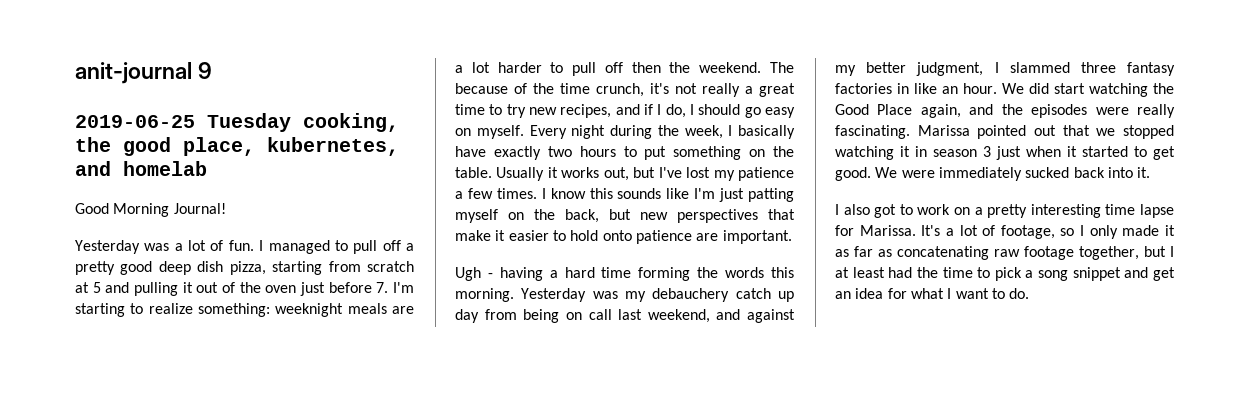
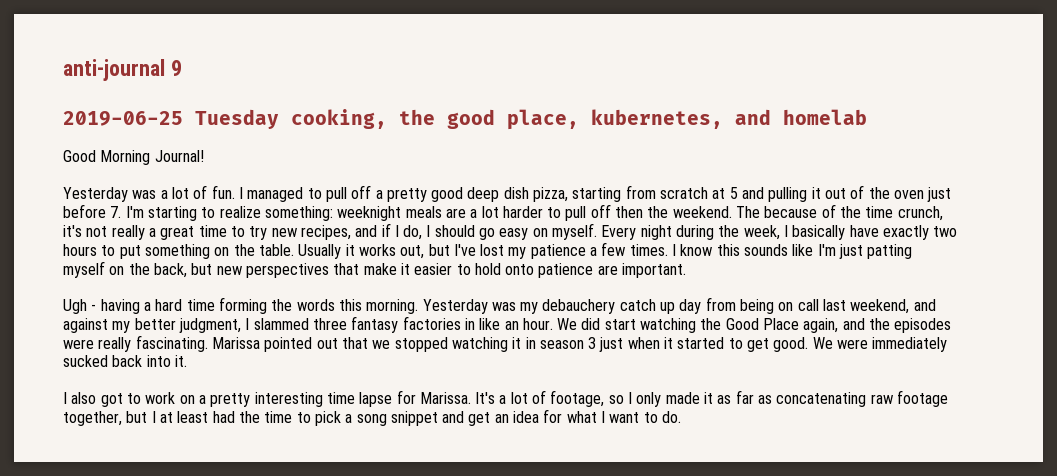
[75,62,192,84] anit-journal -> [63,59,165,81] anti-journal

